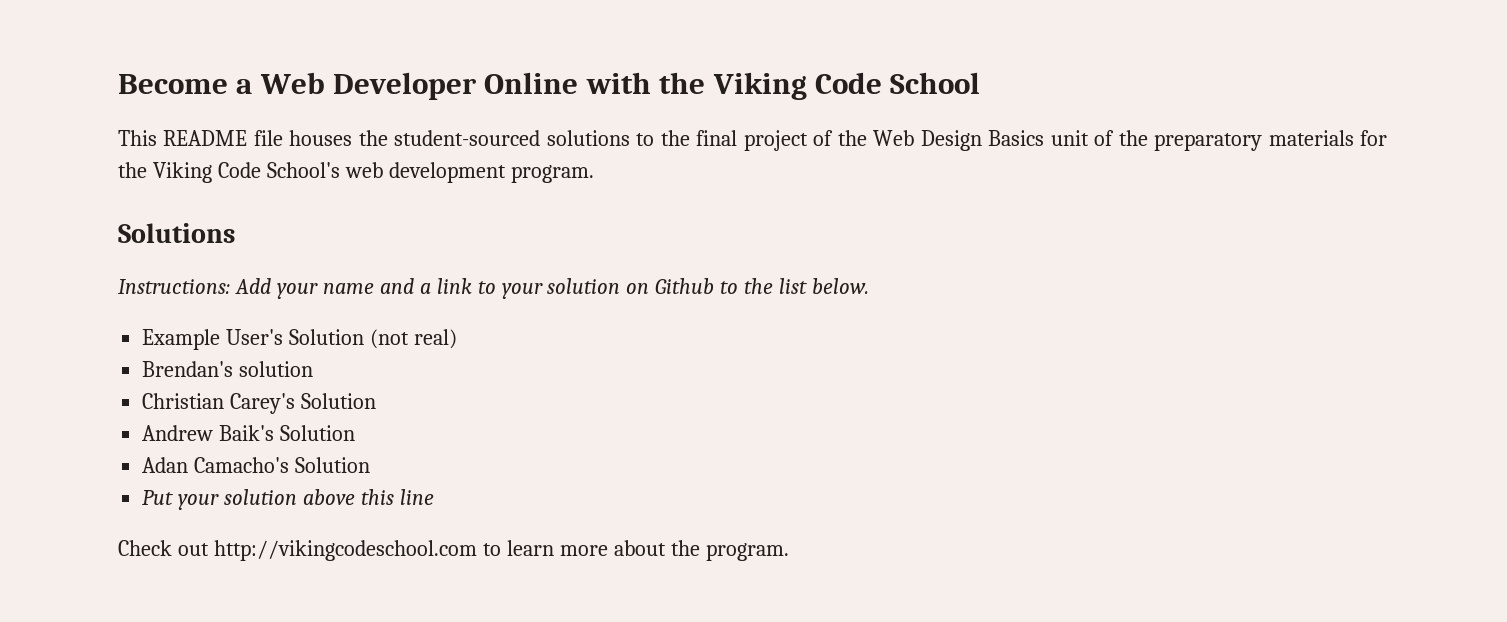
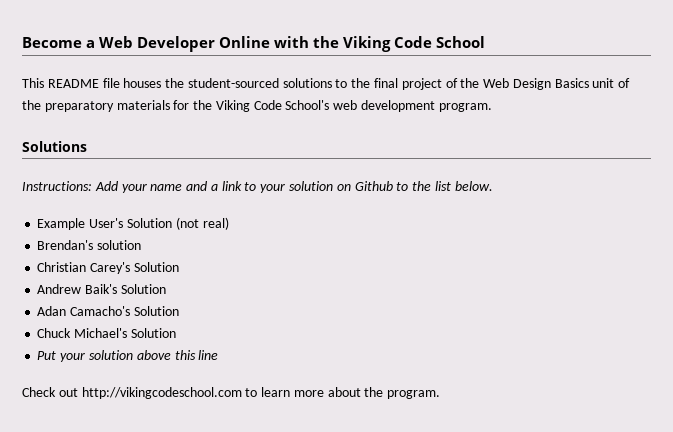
(371, 465) none -> [37,328,176,338] // Chuck Michael's Solution

